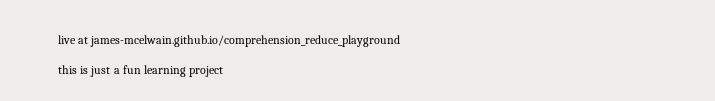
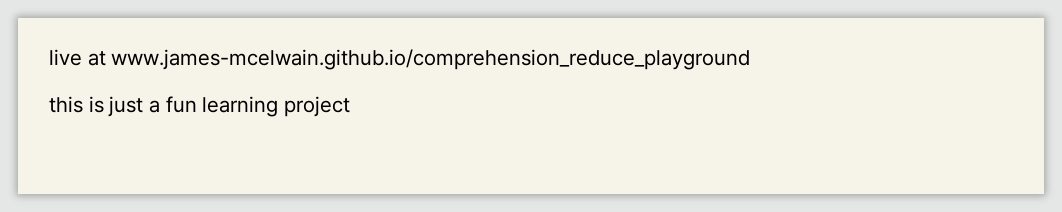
[90,35,401,47] james-mcelwain.github.io/comprehension_reduce_playground -> [111,49,751,70] www.james-mcelwain.github.io/comprehension_reduce_playground

